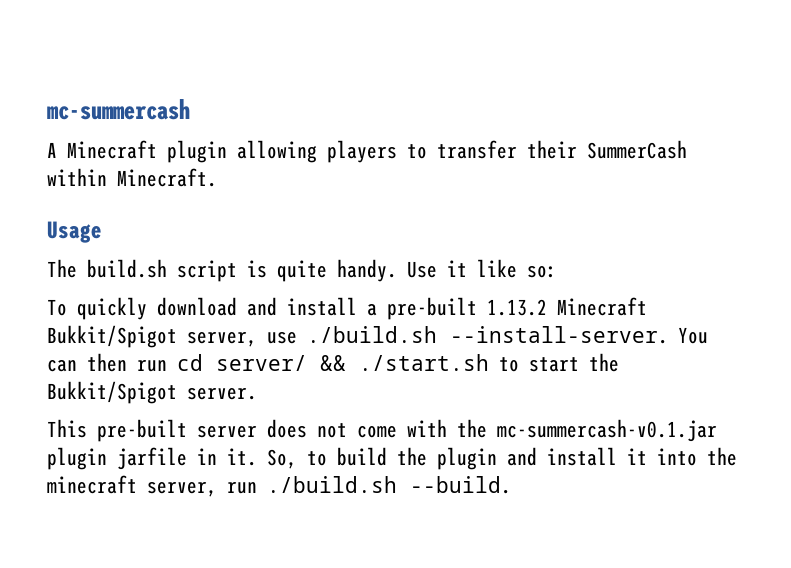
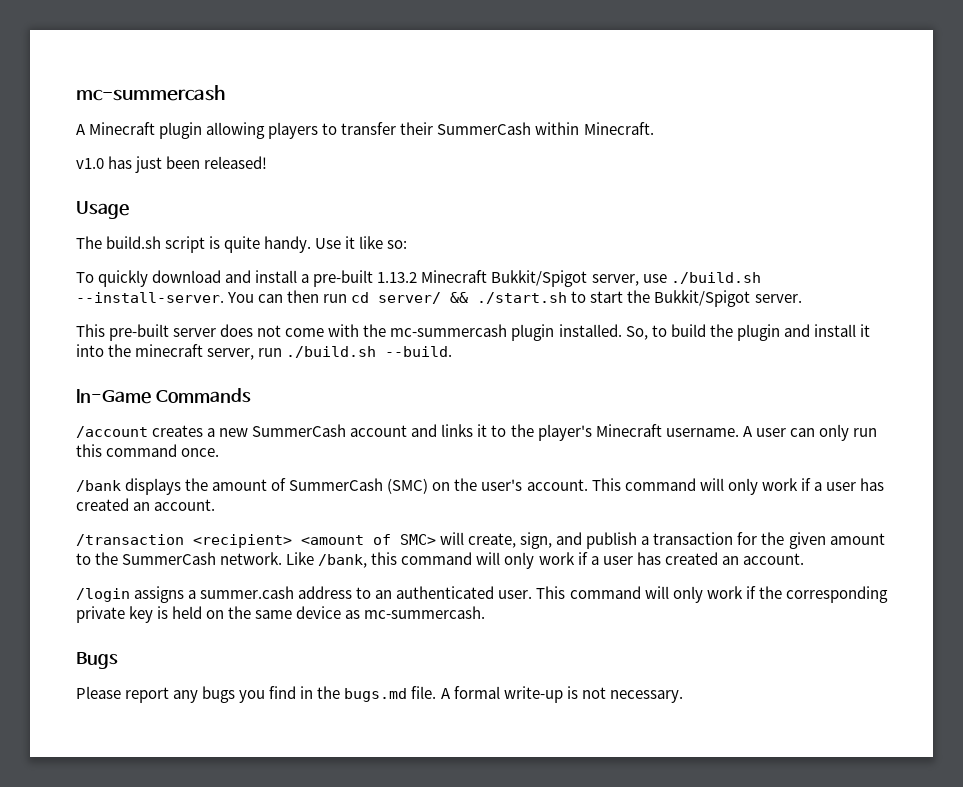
(217, 177) none -> [76,156,268,173] // v1.0 has just been released!
[497,419,717,442] [47,447,257,470] mc-summercash-v0.1.jar plugin jarfile in it. -> [390,324,622,341] mc-summercash plugin installed.
(511, 485) none -> [76,388,251,404] [76,424,877,441] [76,444,220,457] [76,478,884,495] [76,498,216,511] [76,532,885,549] [76,552,804,569] [76,586,888,603] [76,606,486,623] [76,652,118,669] [76,686,683,703] // In-Game Commands // /account creates a new SummerCash account and links it to the player's Minecraft username. A user can only run this command once. // /bank displays the amount of SummerCash (SMC) on the user's account. This command will only work if a user has created an account. // /transaction <recipient> <amount of SMC> will create, sign, and publish a transaction for the given amount to the SummerCash network. Like /bank, this command will only work if a user has created an account. // /login assigns a summer.cash address to an authenticated user. This command will only work if the corresponding private key is held on the same device as mc-summercash. // Bugs // Please report any bugs you find in the bugs.md file. A formal write-up is not necessary.

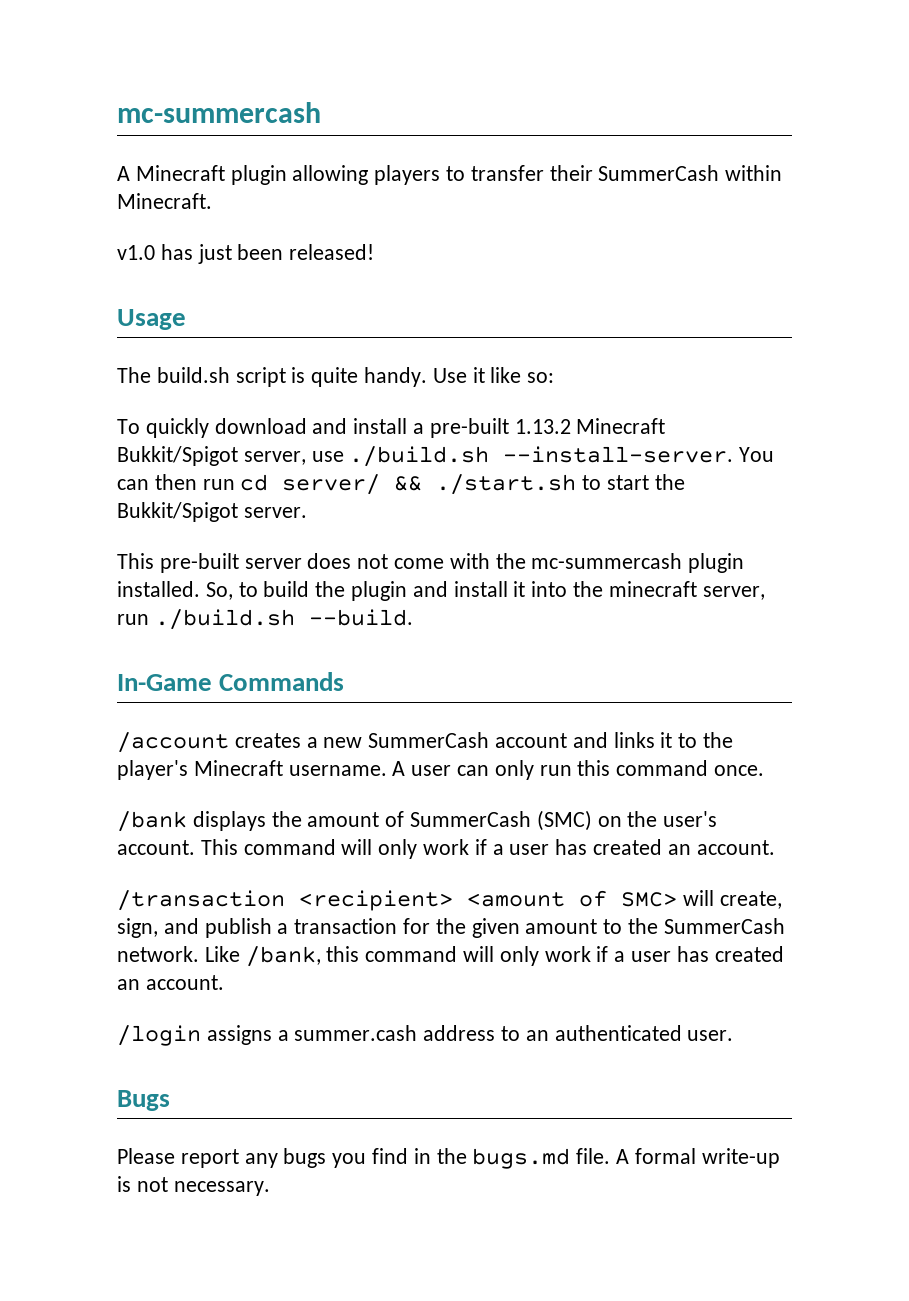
[536,586,888,603] [76,606,486,623] This command will only work if the corresponding private key is held on the same device as mc-summercash. -> (734, 1035) none

